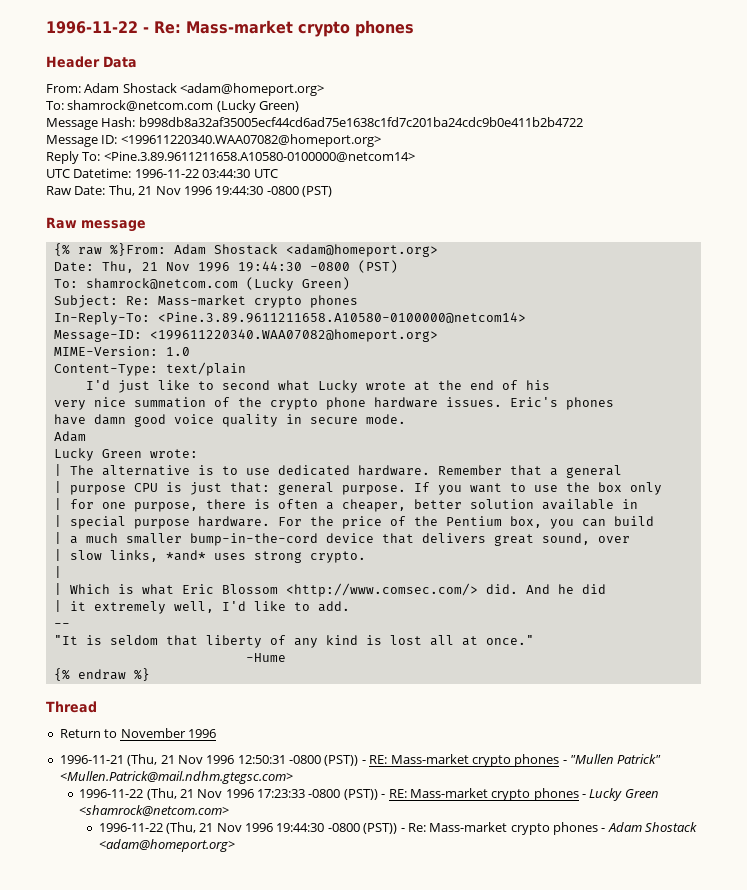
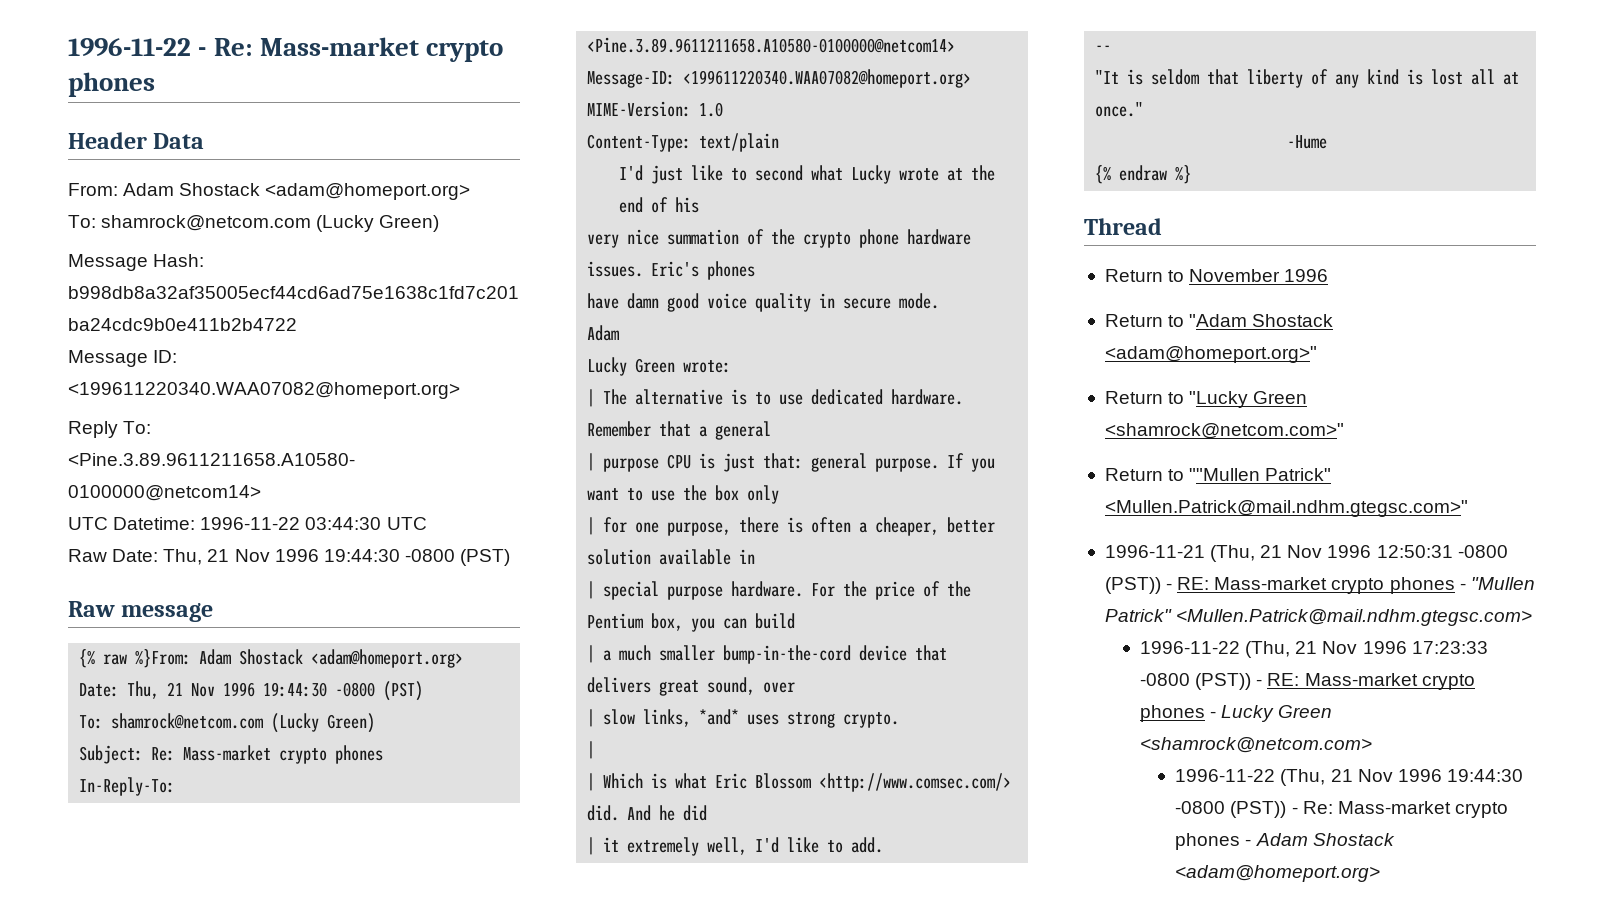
(216, 733) none -> [1104,314,1334,327] [1104,346,1317,363] [1104,391,1308,408] [1104,423,1344,439] [1104,468,1332,481] [1104,500,1468,517] // Return to "Adam Shostack <adam@homeport.org>" // Return to "Lucky Green <shamrock@netcom.com>" // Return to ""Mullen Patrick" <Mullen.Patrick@mail.ndhm.gtegsc.com>"

